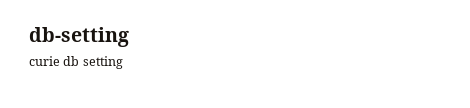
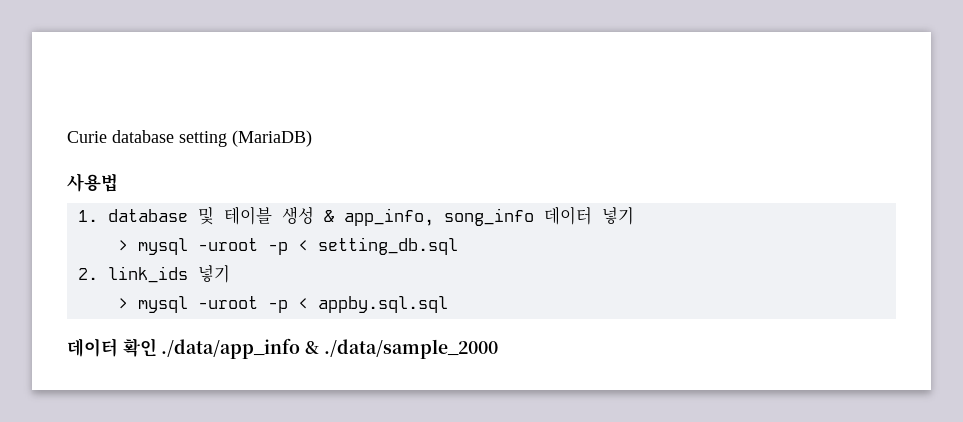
[29,27,129,47] [29,56,123,69] db-setting // curie db setting -> [67,130,312,147] [67,173,118,192] [77,206,634,226] [117,237,458,255] [77,265,230,283] [117,296,448,313] [67,338,498,359] Curie database setting (MariaDB) // 사용법 // 1. database 및 테이블 생성 & app_info, song_info 데이터 넣기 // > mysql -uroot -p < setting_db.sql // 2. link_ids 넣기 // > mysql -uroot -p < appby.sql.sql // 데이터 확인 ./data/app_info & ./data/sample_2000

